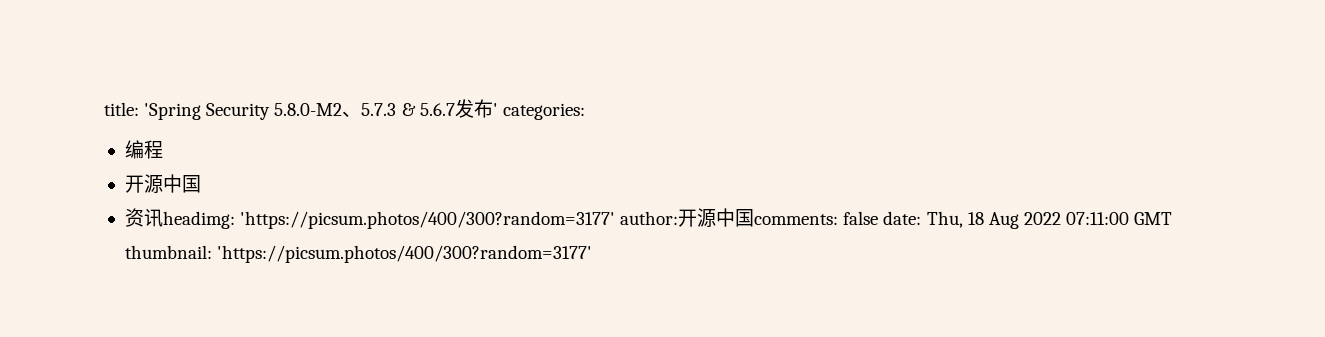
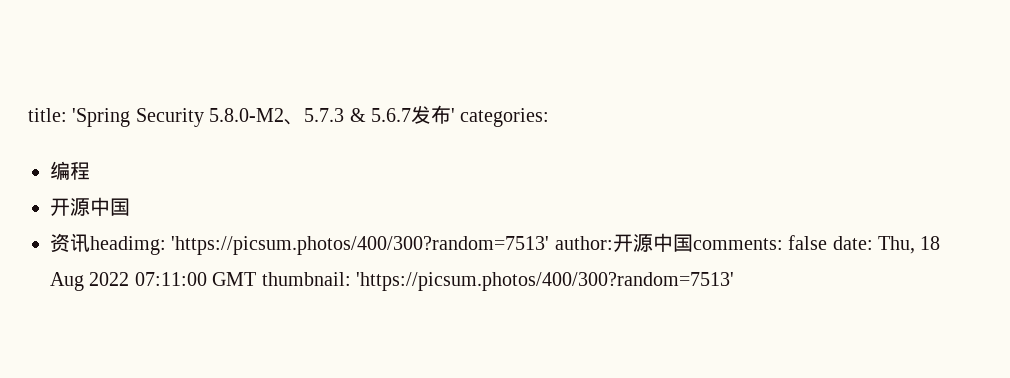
[240,211,616,229] 'https://picsum.photos/400/300?random=3177' -> [171,236,550,255] 'https://picsum.photos/400/300?random=7513'
[217,245,593,263] 'https://picsum.photos/400/300?random=3177' -> [356,272,734,291] 'https://picsum.photos/400/300?random=7513'

